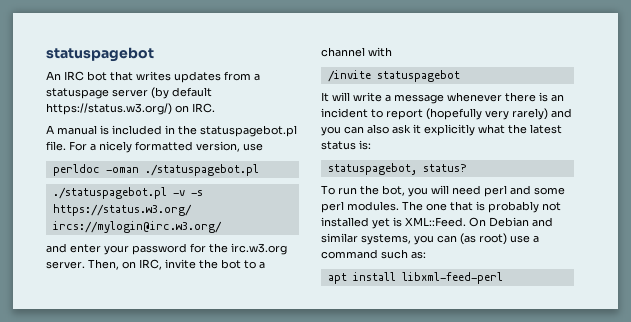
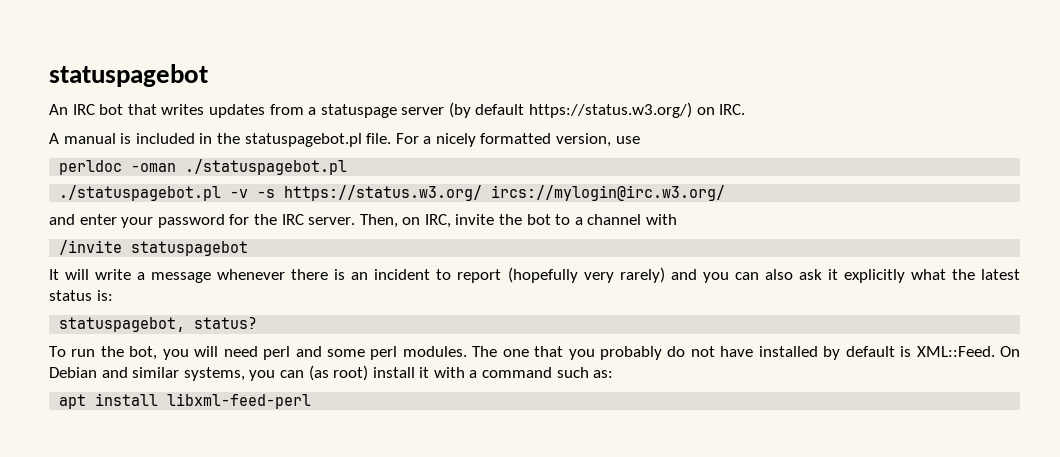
[231,243,287,255] irc.w3.org -> [281,214,304,225] IRC
[476,201,561,213] [321,217,390,229] is probably not installed yet -> [568,346,895,360] you probably do not have installed by default
[510,235,530,243] use -> [372,367,465,378] install it with

